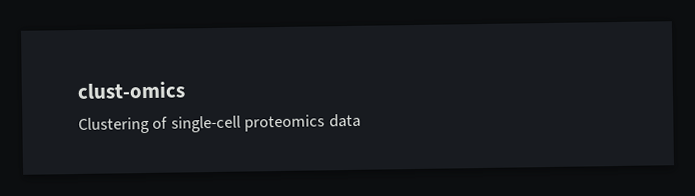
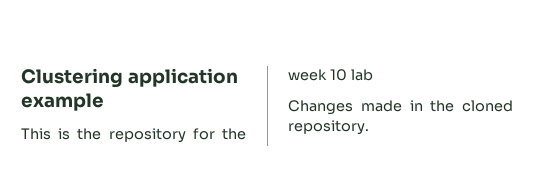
[77,81,185,99] [78,113,361,134] clust-omics // Clustering of single-cell proteomics data -> [21,68,238,88] [21,93,104,111] [21,128,246,143] [288,69,373,81] [288,100,513,115] [288,120,369,135] Clustering application example // This is the repository for the week 10 lab // Changes made in the cloned repository.

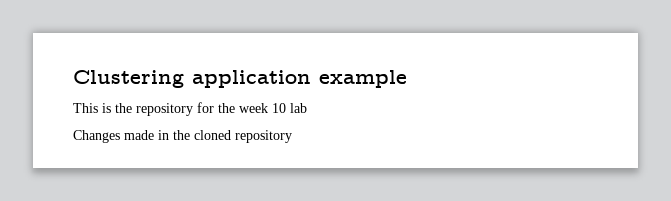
[288,120,369,135] repository. -> [235,130,292,143] repository

